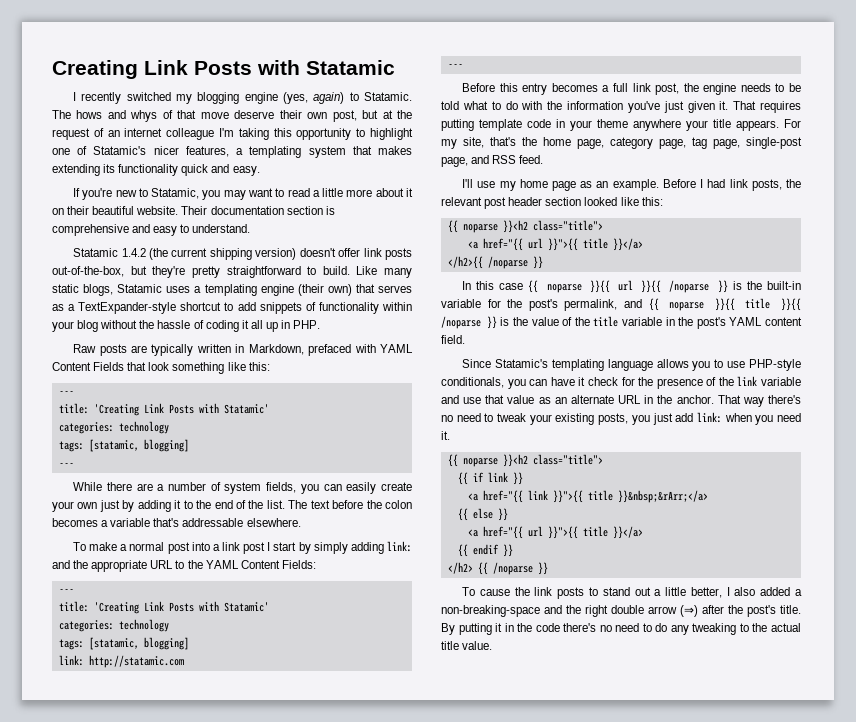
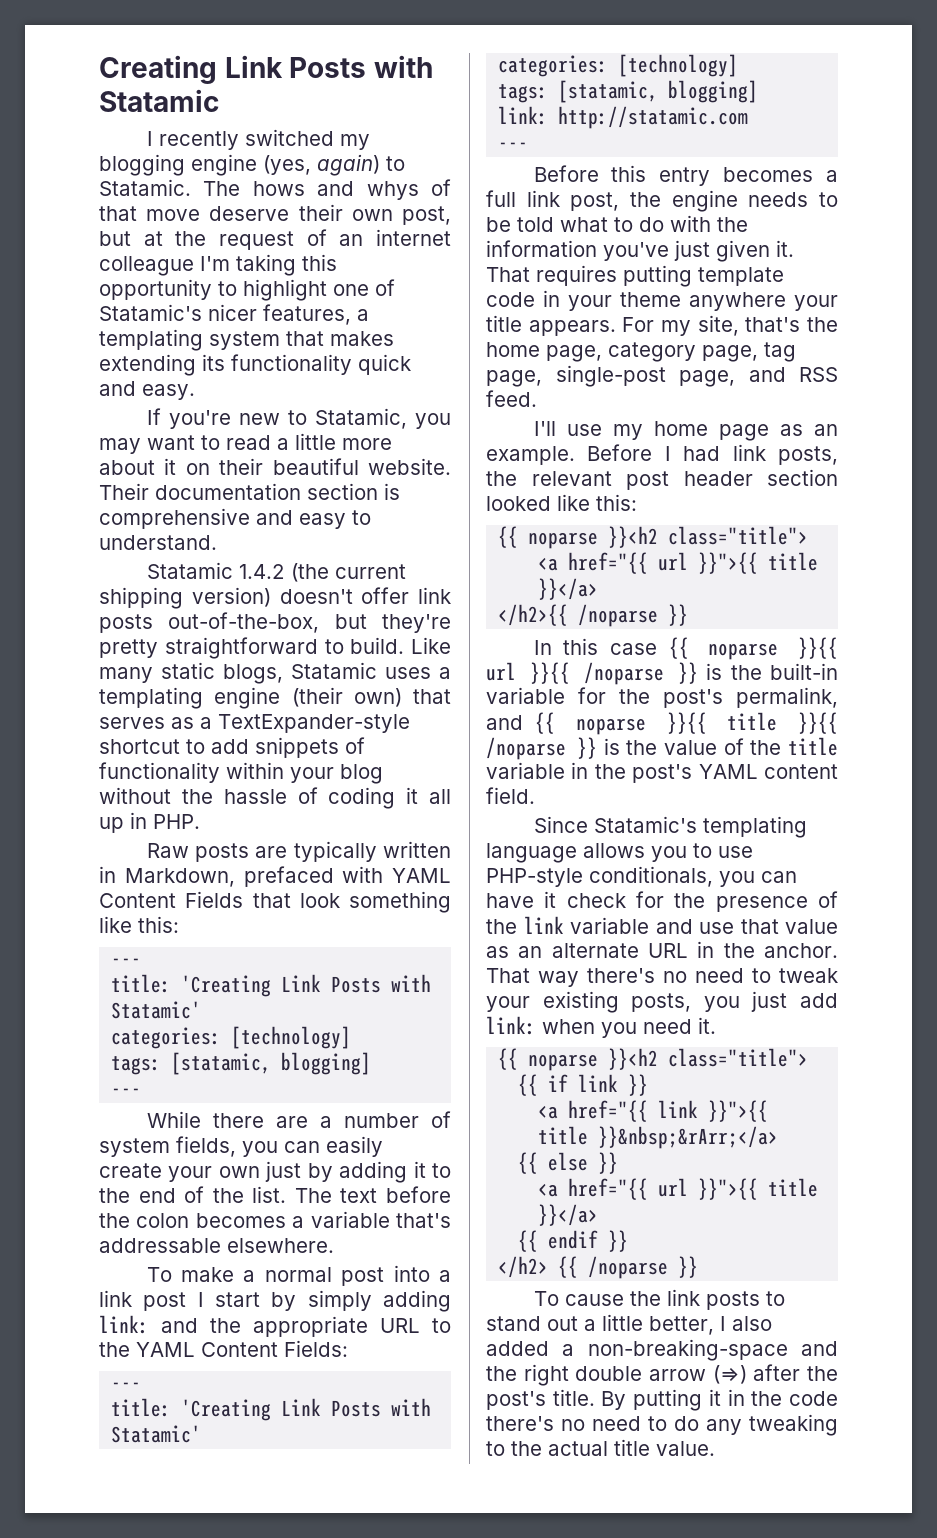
[118,421,169,434] technology -> [231,1026,352,1049] [technology]
[118,619,169,632] technology -> [618,54,739,77] [technology]

